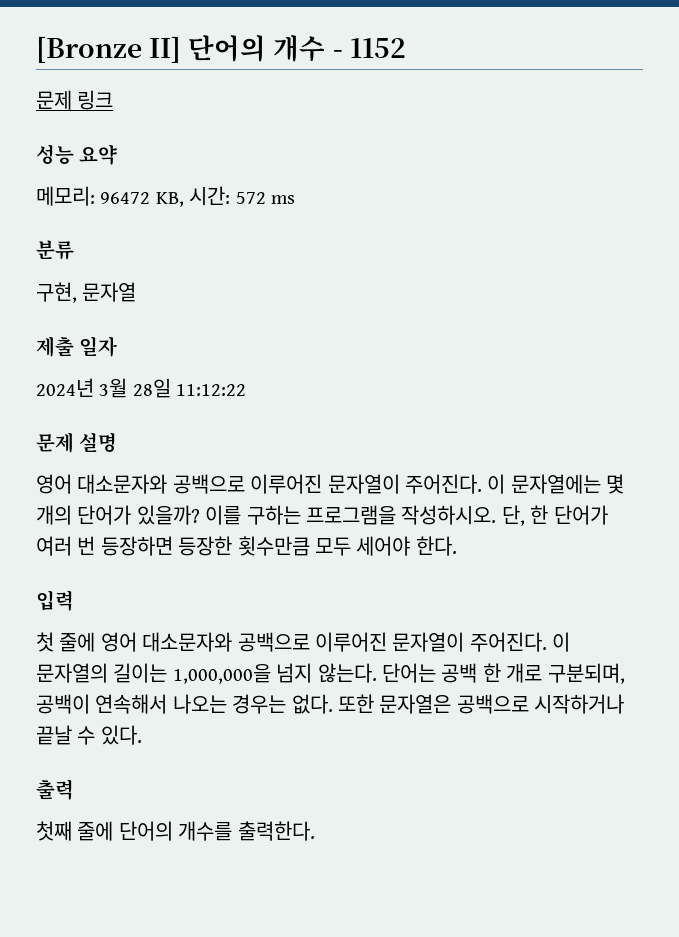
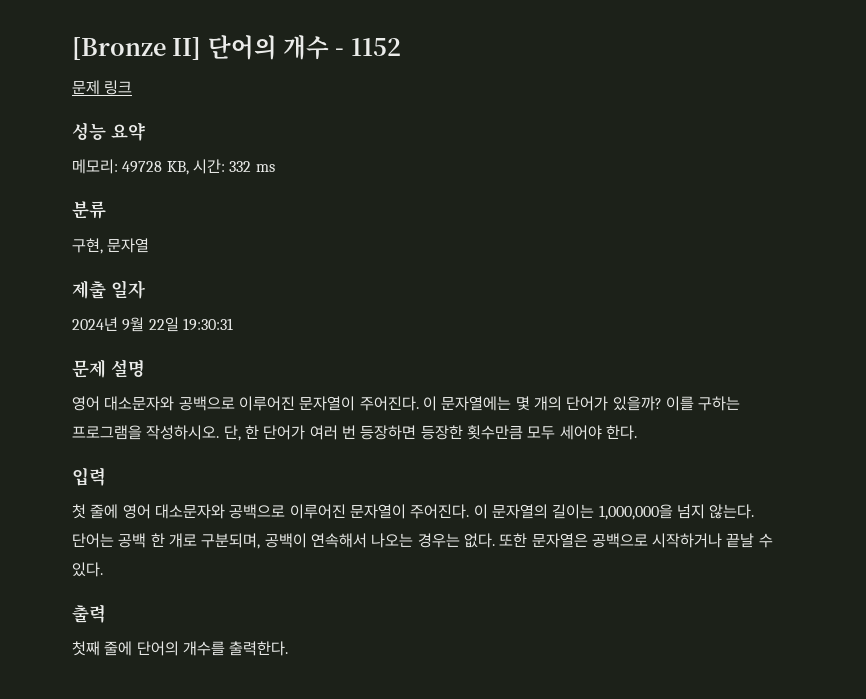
[100,192,151,204] 96472 -> [122,161,163,173] 49728
[235,192,266,204] 572 -> [229,161,252,172] 332
[99,378,247,398] 3월 28일 11:12:22 -> [122,317,233,332] 9월 22일 19:30:31

